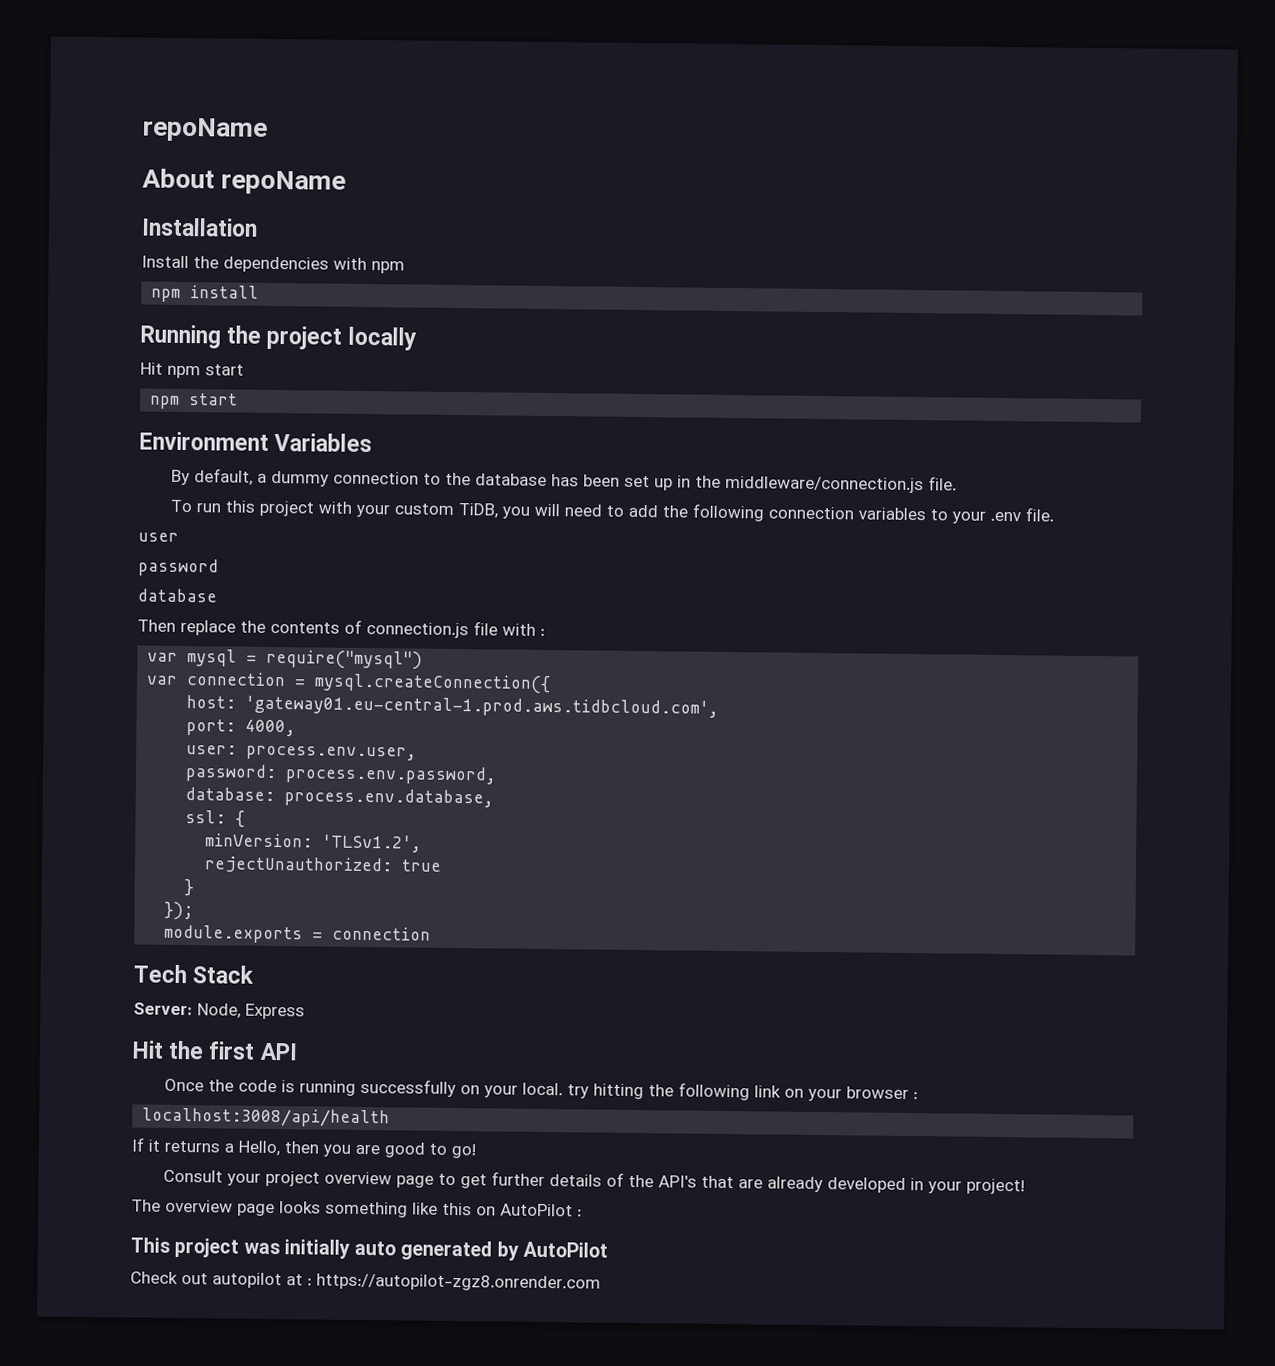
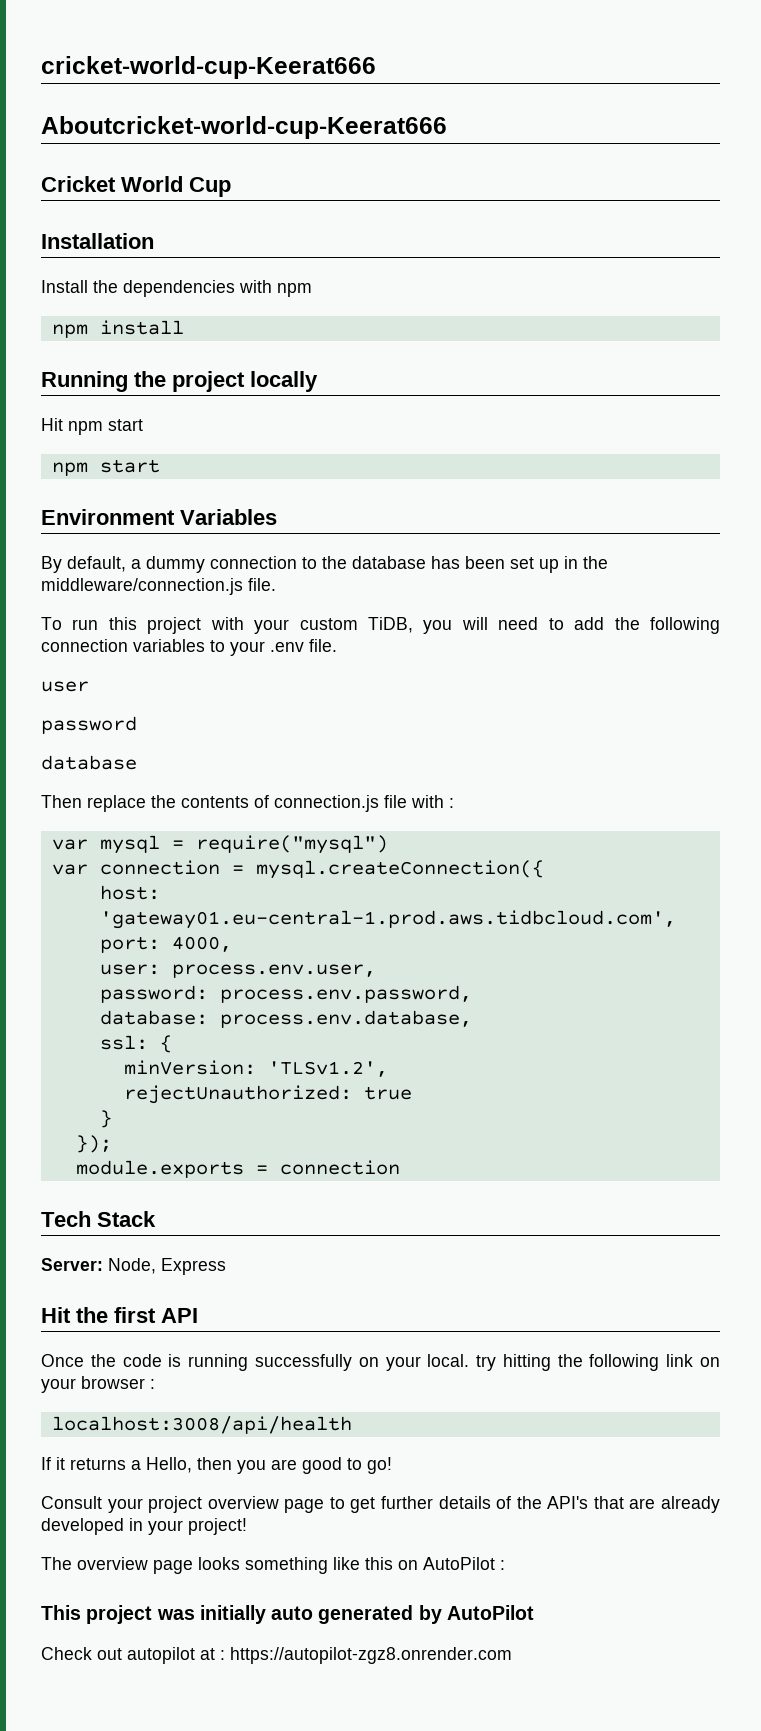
[142,117,268,142] [142,168,347,195] repoName // About repoName -> [41,56,376,79] [41,116,447,139] [41,176,231,197] cricket-world-cup-Keerat666 // Aboutcricket-world-cup-Keerat666 // Cricket World Cup

